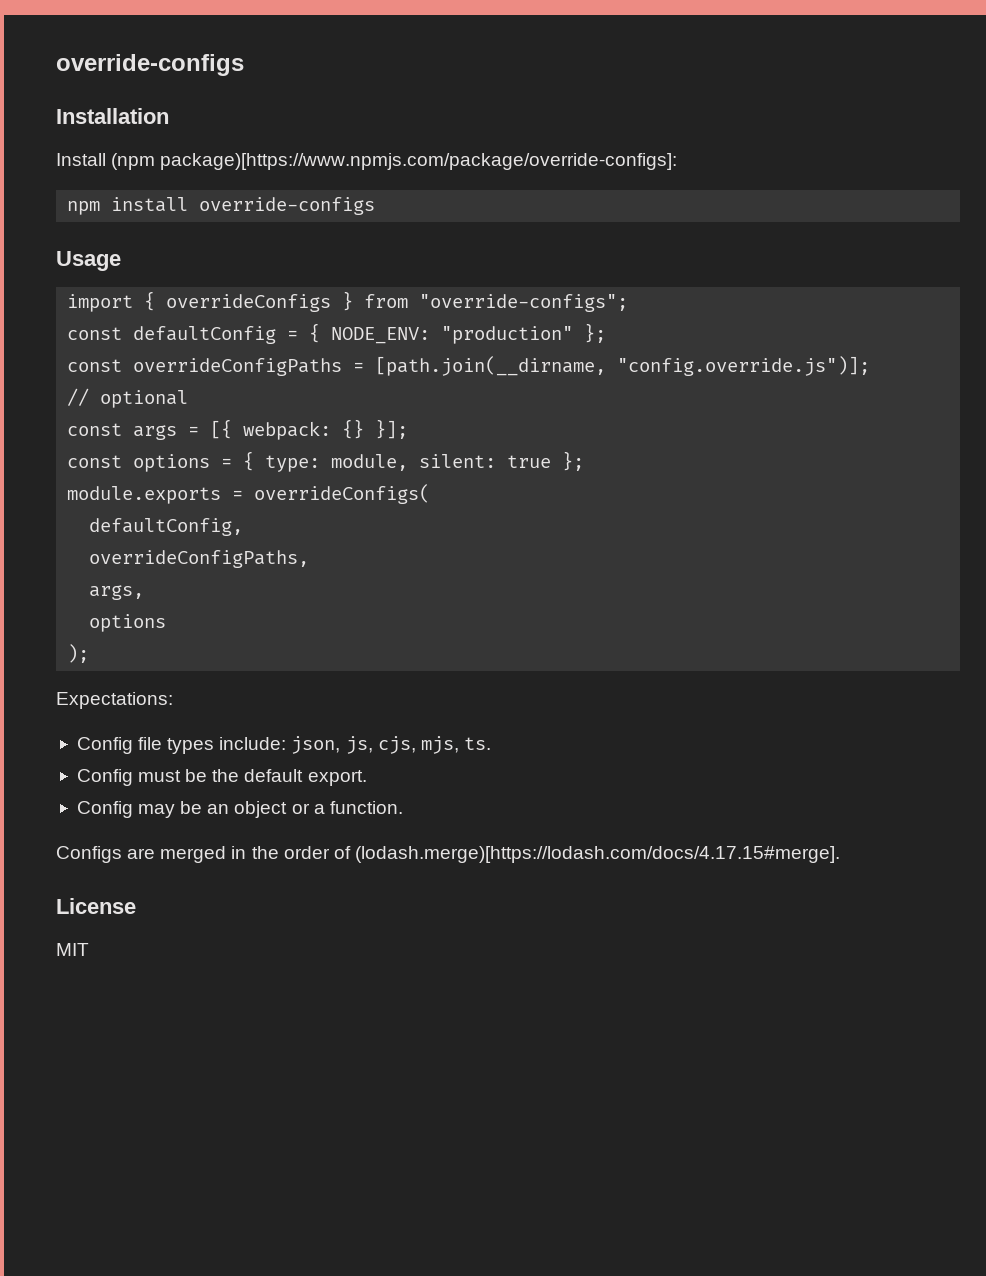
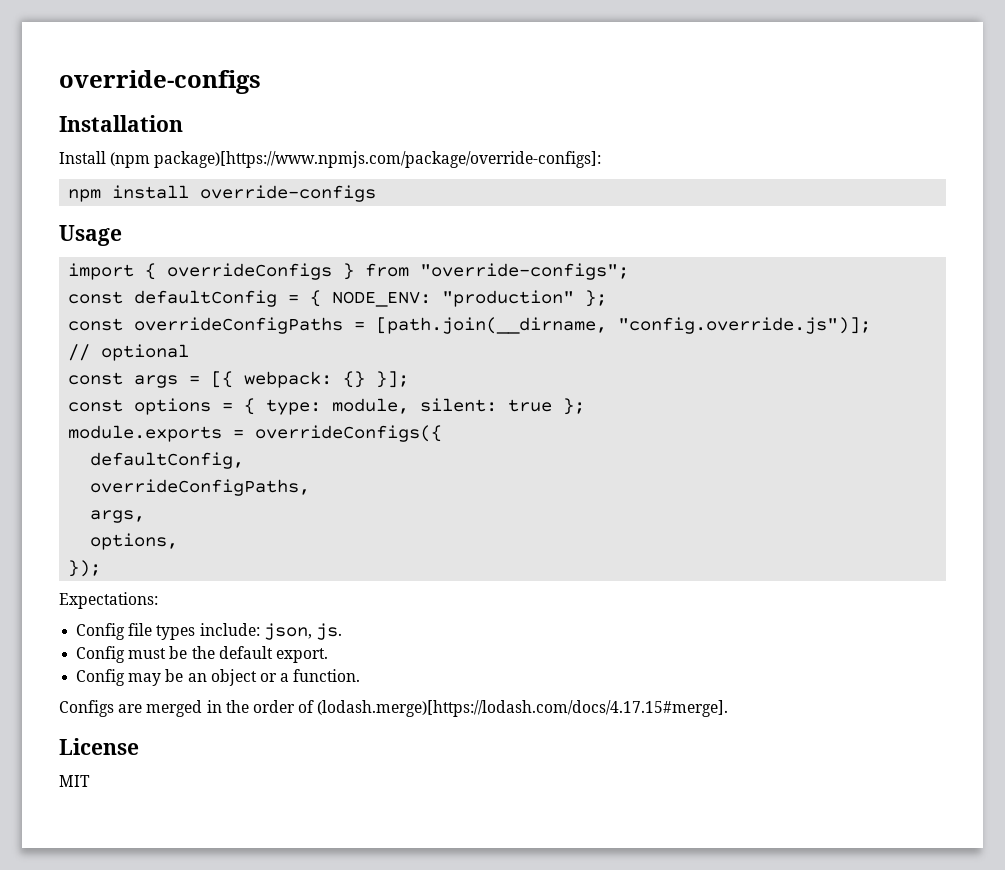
[254,484,431,504] overrideConfigs( -> [255,425,443,442] overrideConfigs({
[89,614,167,632] [67,644,90,663] options // ); -> [90,533,179,550] [68,560,102,577] options, // });
[345,736,491,754] js, cjs, mjs, ts. -> [315,623,342,640] js.

